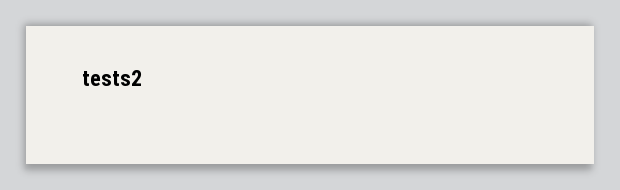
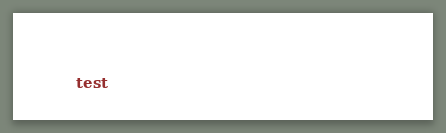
[82,70,142,86] tests2 -> [76,78,108,88] test

